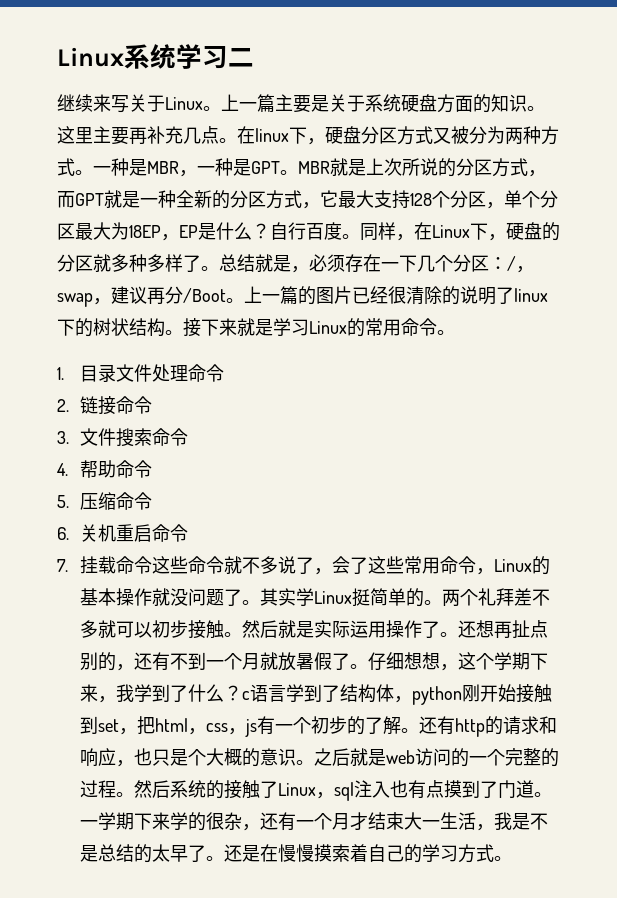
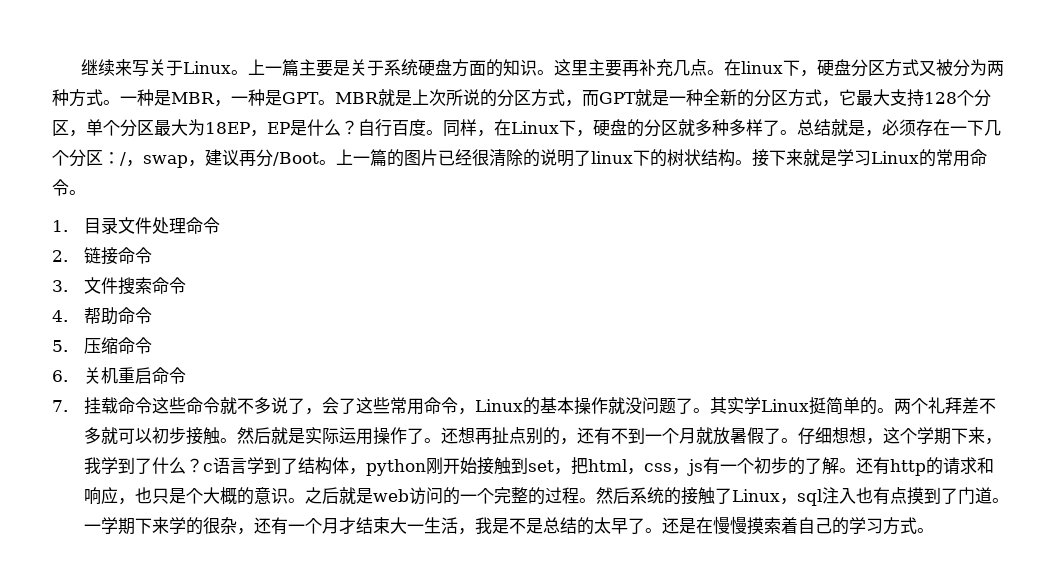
[57,44,254,69] Linux系统学习二 // -> (81, 67) none

